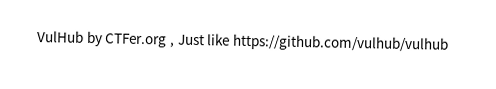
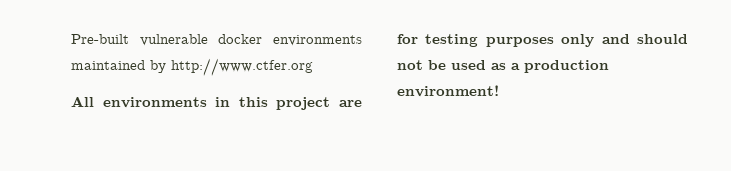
[37,30,449,53] VulHub by CTFer.org , Just like https://github.com/vulhub/vulhub -> [71,34,362,46] [71,58,313,76] [71,96,362,110] [397,34,688,47] [397,60,609,73] [397,85,499,97] Pre-built vulnerable docker environments maintained by http://www.ctfer.org // All environments in this project are for testing purposes only and should not be used as a production environment!

